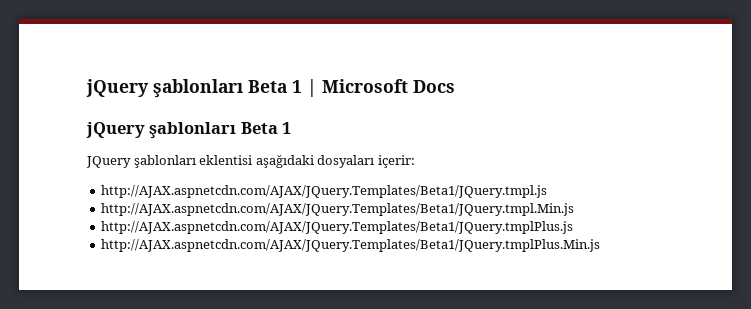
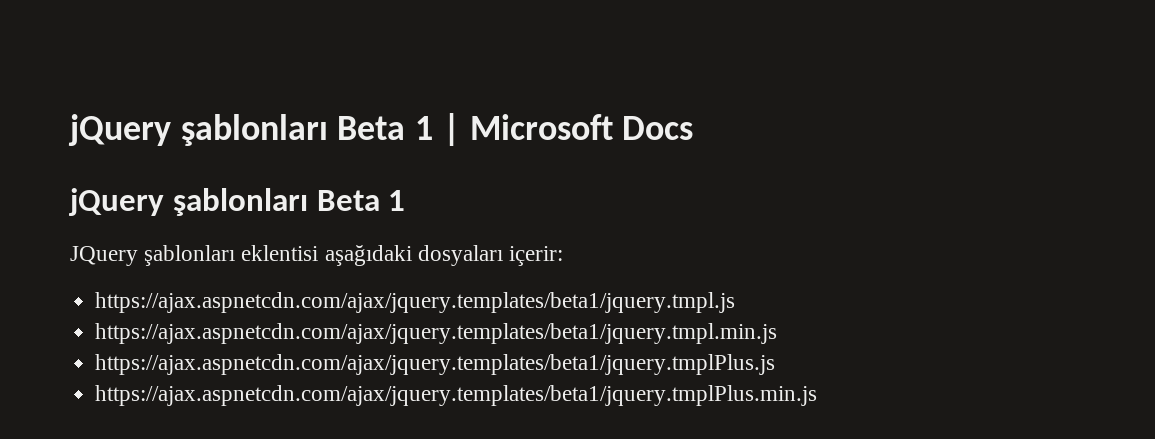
[101,185,548,198] [101,203,575,216] [101,221,574,234] [101,239,601,252] http://AJAX.aspnetcdn.com/AJAX/JQuery.Templates/Beta1/JQuery.tmpl.js // http://AJAX.aspnetcdn.com/AJAX/JQuery.Templates/Beta1/JQuery.tmpl.Min.js // http://AJAX.aspnetcdn.com/AJAX/JQuery.Templates/Beta1/JQuery.tmplPlus.js // http://AJAX.aspnetcdn.com/AJAX/JQuery.Templates/Beta1/JQuery.tmplPlus.Min.js -> [95,292,736,313] [95,323,778,344] [95,354,776,375] [95,385,818,406] https://ajax.aspnetcdn.com/ajax/jquery.templates/beta1/jquery.tmpl.js // https://ajax.aspnetcdn.com/ajax/jquery.templates/beta1/jquery.tmpl.min.js // https://ajax.aspnetcdn.com/ajax/jquery.templates/beta1/jquery.tmplPlus.js // https://ajax.aspnetcdn.com/ajax/jquery.templates/beta1/jquery.tmplPlus.min.js

